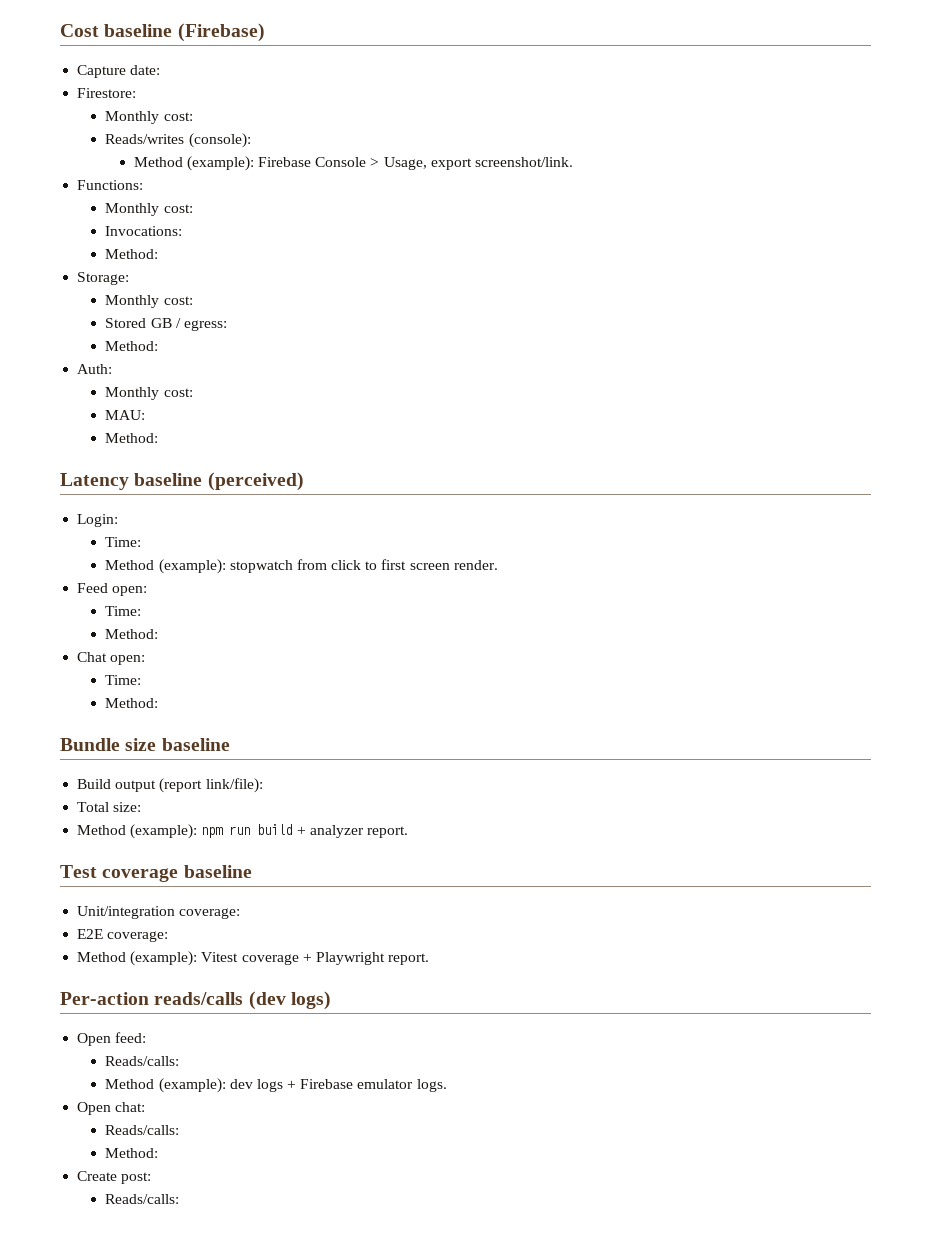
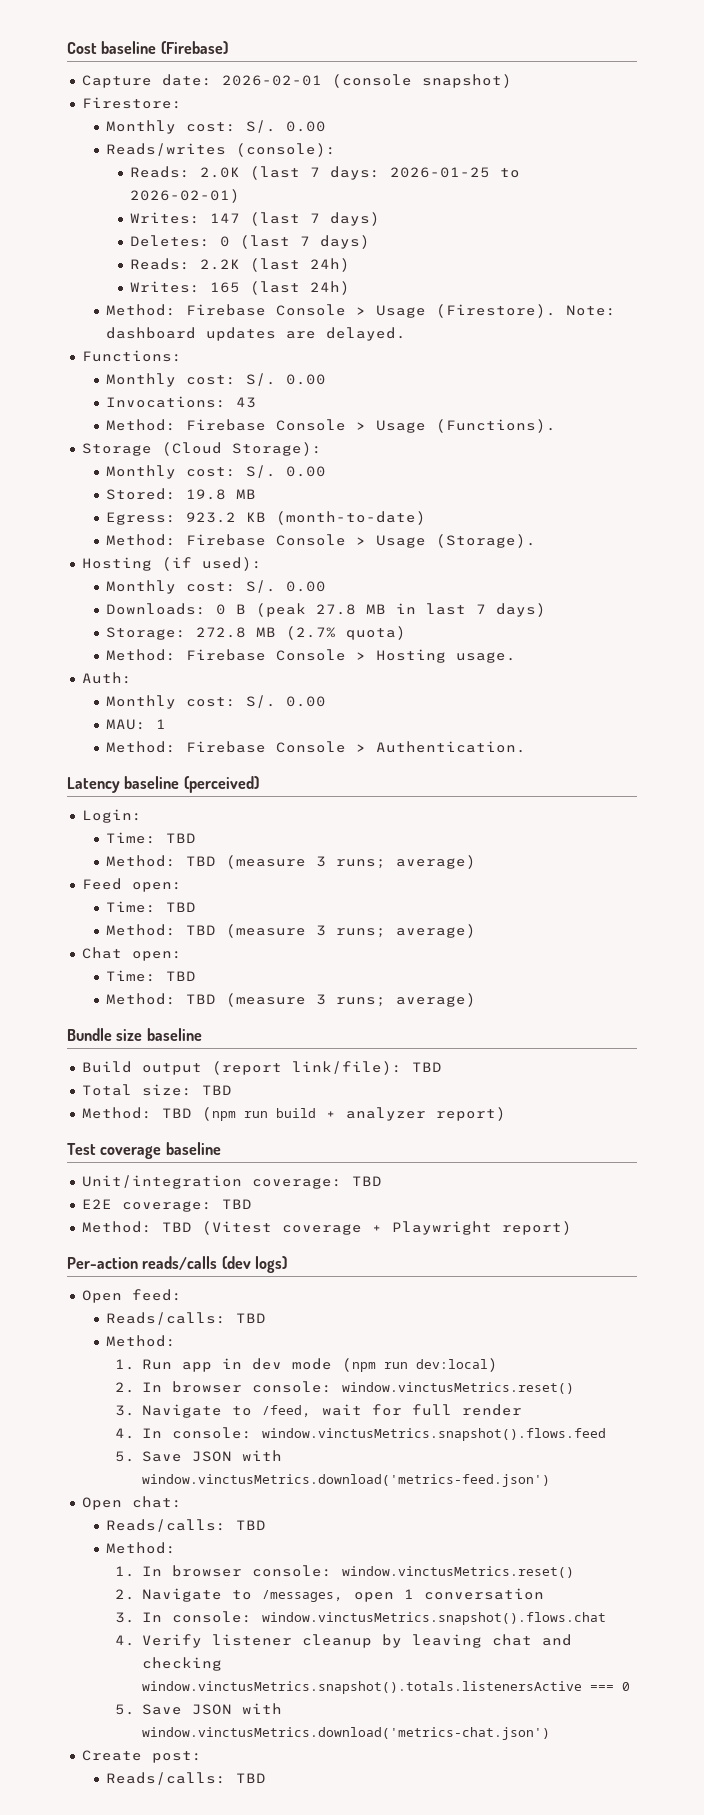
(161, 70) none -> [221,74,512,88] 2026-02-01 (console snapshot)
(193, 116) none -> [246,120,327,133] S/. 0.00
[133,156,573,171] Method (example): Firebase Console > Usage, export screenshot/link. -> [130,166,521,180] [130,189,241,203] [130,212,381,226] [130,235,371,249] [130,258,351,272] [130,281,351,295] [106,304,617,318] [106,327,407,341] Reads: 2.0K (last 7 days: 2026-01-25 to 2026-02-01) // Writes: 147 (last 7 days) // Deletes: 0 (last 7 days) // Reads: 2.2K (last 24h) // Writes: 165 (last 24h) // Method: Firebase Console > Usage (Firestore). Note: dashboard updates are delayed.
(193, 208) none -> [246,373,327,386] S/. 0.00
[105,249,159,259] [77,272,130,285] [105,295,193,308] [105,318,227,331] [105,341,159,351] // Method: // Storage: // Monthly cost: // Stored GB / egress: // Method: -> [236,397,257,408] [106,419,557,433] [81,442,322,456] [106,465,327,479] [106,488,257,500] [106,511,427,525] [106,534,537,548] [81,557,262,571] [106,580,327,594] [106,603,547,617] [106,626,407,640] [106,649,517,663] 43 // Method: Firebase Console > Usage (Functions). // Storage (Cloud Storage): // Monthly cost: S/. 0.00 // Stored: 19.8 MB // Egress: 923.2 KB (month-to-date) // Method: Firebase Console > Usage (Storage). // Hosting (if used): // Monthly cost: S/. 0.00 // Downloads: 0 B (peak 27.8 MB in last 7 days) // Storage: 272.8 MB (2.7% quota) // Method: Firebase Console > Hosting usage.
(193, 392) none -> [246,695,327,708] S/. 0.00
[105,433,159,443] // Method: -> [156,719,167,729] [106,741,527,753] 1 // Method: Firebase Console > Authentication.
[105,559,498,574] // Method (example): stopwatch from click to first screen render. -> [166,833,197,843] [106,855,477,869] TBD // Method: TBD (measure 3 runs; average)
[105,629,159,639] // Method: -> [166,902,197,912] [106,924,477,938] TBD // Method: TBD (measure 3 runs; average)
[105,698,159,708] // Method: -> [166,971,197,981] [106,993,477,1007] TBD // Method: TBD (measure 3 runs; average)
(263, 785) none -> [411,1062,442,1072] TBD
[77,824,224,839] // Method (example): npm -> [201,1085,232,1095] [81,1107,236,1121] TBD // Method: TBD (npm
[366,826,408,838] report. -> [435,1107,506,1121] report)
(241, 913) none -> [351,1176,382,1186] TBD
[77,951,239,966] // Method (example): Vitest -> [221,1199,252,1209] [81,1221,272,1235] TBD // Method: TBD (Vitest
[388,953,430,965] report. -> [501,1221,572,1235] report)
[105,1078,447,1093] // Method (example): dev logs + Firebase emulator logs. -> [236,1313,267,1323] [106,1335,177,1347] [115,1358,499,1372] [115,1381,575,1394] [115,1404,523,1418] [115,1427,607,1441] [115,1450,283,1462] [142,1474,551,1487] TBD // Method: // 1. Run app in dev mode (npm run dev:local) // 2. In browser console: window.vinctusMetrics.reset() // 3. Navigate to /feed, wait for full render // 4. In console: window.vinctusMetrics.snapshot().flows.feed // 5. Save JSON with window.vinctusMetrics.download('metrics-feed.json')
[105,1148,159,1158] // Method: -> [236,1520,267,1530] [106,1542,177,1554] [115,1565,575,1578] [115,1588,545,1602] [115,1611,607,1625] [115,1634,573,1648] [142,1657,223,1671] [142,1681,631,1694] [115,1703,283,1715] [142,1727,551,1740] TBD // Method: // 1. In browser console: window.vinctusMetrics.reset() // 2. Navigate to /messages, open 1 conversation // 3. In console: window.vinctusMetrics.snapshot().flows.chat // 4. Verify listener cleanup by leaving chat and checking window.vinctusMetrics.snapshot().totals.listenersActive === 0 // 5. Save JSON with window.vinctusMetrics.download('metrics-chat.json')
(180, 1199) none -> [236,1773,267,1783] TBD

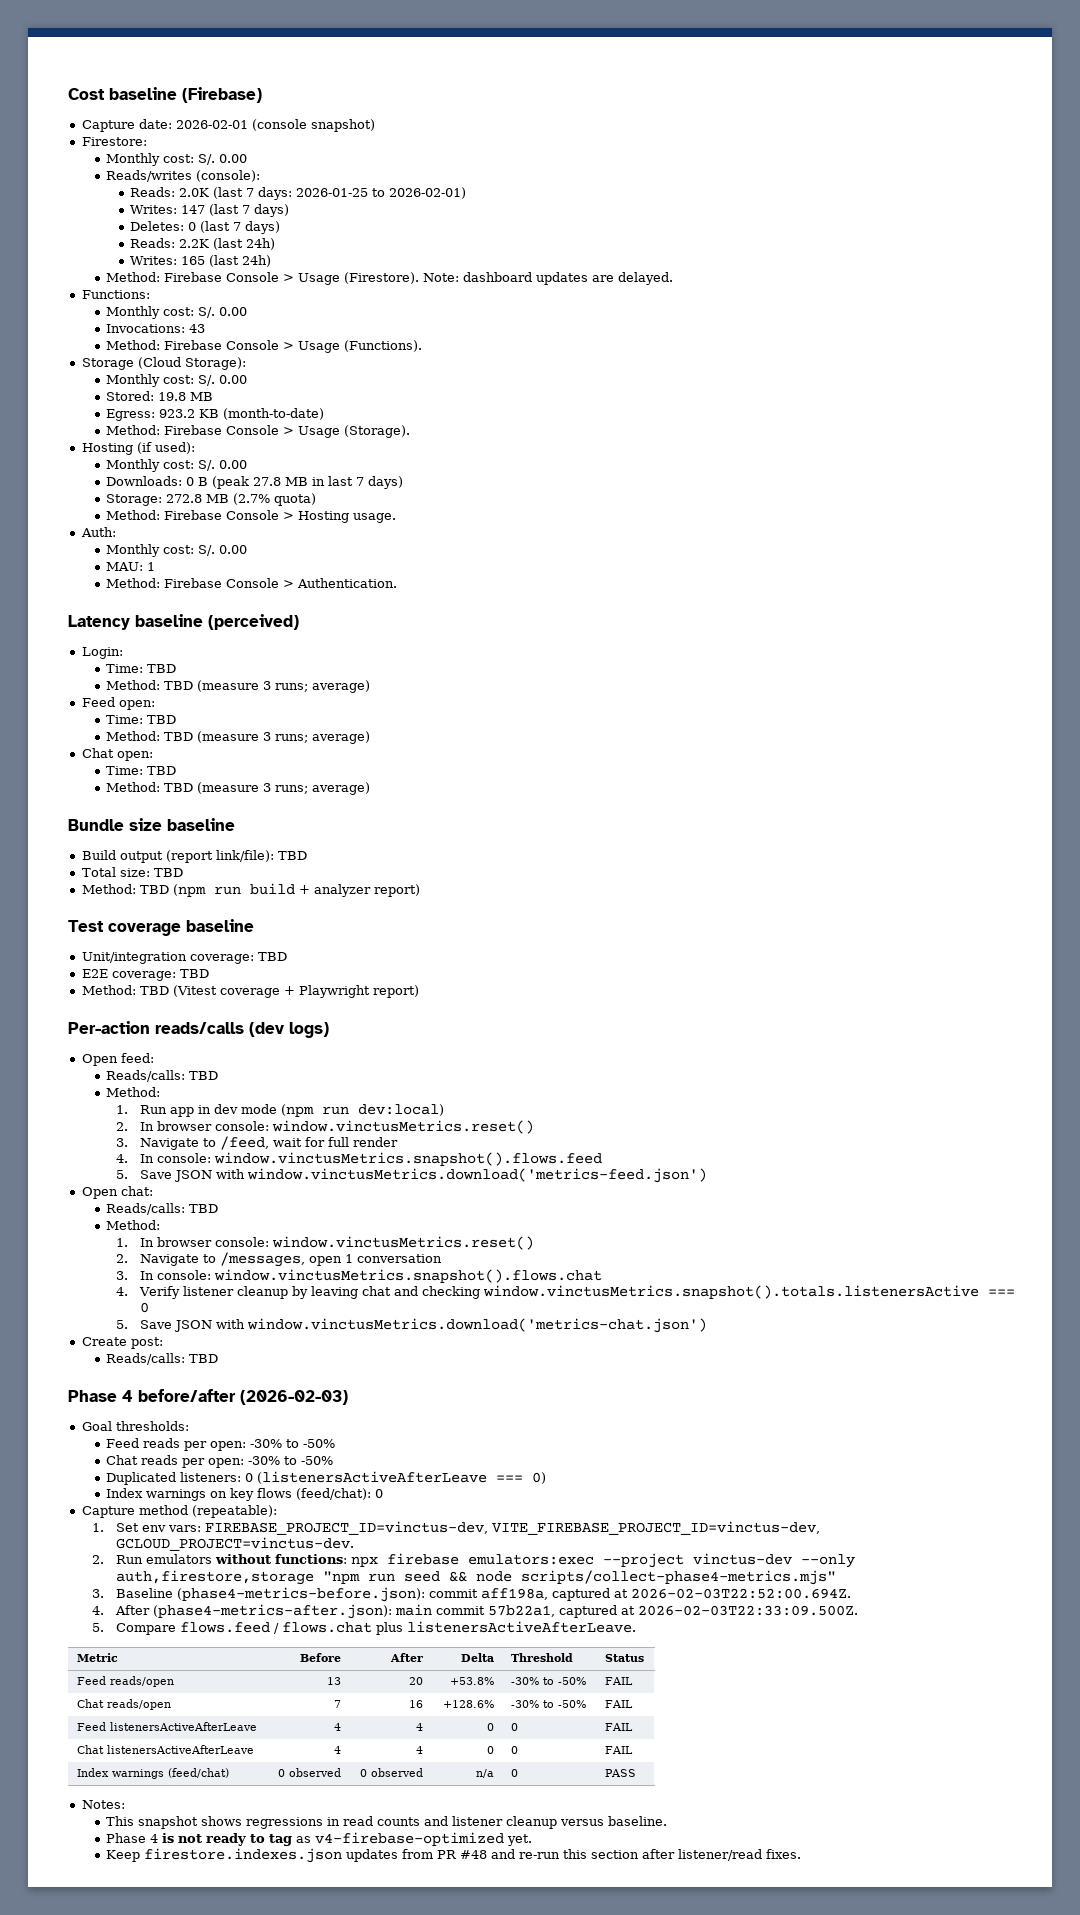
(267, 1778) none -> [68,1389,348,1405] [81,1421,189,1431] [105,1438,335,1451] [105,1455,333,1468] [105,1471,546,1485] [105,1488,383,1501] [81,1505,277,1518] [92,1521,821,1535] [116,1537,355,1551] [92,1553,856,1568] [116,1570,837,1585] [92,1587,852,1602] [92,1604,859,1619] [92,1621,637,1635] [77,1653,119,1662] [299,1653,341,1662] [389,1653,423,1662] [460,1653,494,1662] [511,1653,574,1662] [605,1654,645,1662] [77,1676,175,1687] [326,1677,341,1685] [408,1677,423,1685] [449,1677,494,1685] [511,1677,587,1685] [605,1677,634,1685] [77,1699,172,1710] [333,1700,341,1708] [408,1700,423,1708] [442,1700,494,1708] [511,1700,587,1708] [605,1700,634,1708] [77,1722,258,1731] [333,1723,341,1731] [415,1723,423,1731] [486,1723,494,1731] [511,1723,519,1731] [605,1723,634,1731] [77,1745,255,1754] [333,1746,341,1754] [415,1746,423,1754] [486,1746,494,1754] [511,1746,519,1754] [605,1746,634,1754] [77,1768,230,1779] [277,1768,341,1777] [359,1768,423,1777] [475,1769,494,1778] [511,1769,519,1777] [605,1769,637,1777] [81,1800,125,1809] [105,1816,667,1829] [105,1832,532,1846] [105,1848,801,1863] // Phase 4 before/after (2026-02-03) // Goal thresholds: // Feed reads per open: -30% to -50% // Chat reads per open: -30% to -50% // Duplicated listeners: 0 (listenersActiveAfterLeave === 0) // Index warnings on key flows (feed/chat): 0 // Capture method (repeatable): // 1. Set env vars: FIREBASE_PROJECT_ID=vinctus-dev, VITE_FIREBASE_PROJECT_ID=vinctus-dev, GCLOUD_PROJECT=vinctus-dev. // 2. Run emulators without functions: npx firebase emulators:exec --project vinctus-dev --only auth,firestore,storage "npm run seed && node scripts/collect-phase4-metrics.mjs" // 3. Baseline (phase4-metrics-before.json): commit aff198a, captured at 2026-02-03T22:52:00.694Z. // 4. After (phase4-metrics-after.json): main commit 57b22a1, captured at 2026-02-03T22:33:09.500Z. // 5. Compare flows.feed / flows.chat plus listenersActiveAfterLeave. // Metric | Before | After | Delta | Threshold | Status // Feed reads/open | 13 | 20 | +53.8% | -30% to -50% | FAIL // Chat reads/open | 7 | 16 | +128.6% | -30% to -50% | FAIL // Feed listenersActiveAfterLeave | 4 | 4 | 0 | 0 | FAIL // Chat listenersActiveAfterLeave | 4 | 4 | 0 | 0 | FAIL // Index warnings (feed/chat) | 0 observed | 0 observed | n/a | 0 | PASS // Notes: // This snapshot shows regressions in read counts and listener cleanup versus baseline. // Phase 4 is not ready to tag as v4-firebase-optimized yet. // Keep firestore.indexes.json updates from PR #48 and re-run this section after listener/read fixes.

